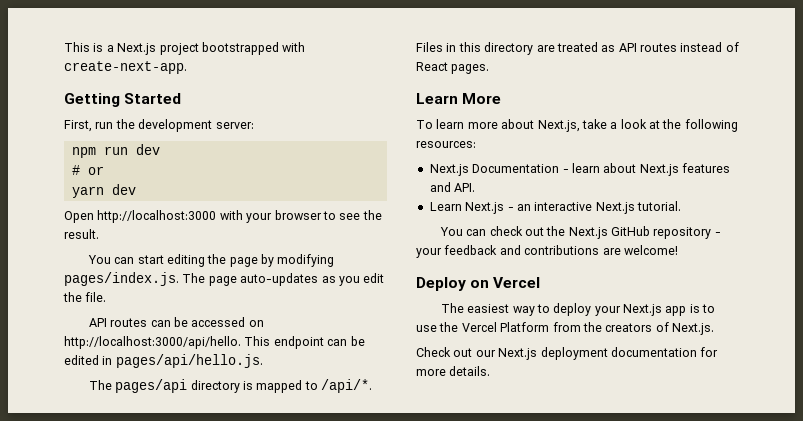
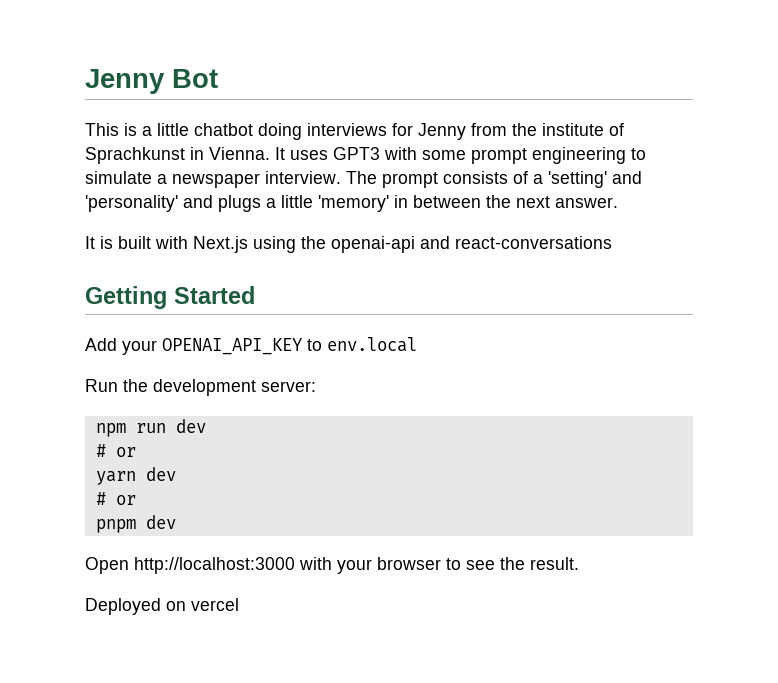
(64, 47) none -> [85,69,218,94] Jenny Bot //
[117,42,306,55] [64,61,187,74] [64,93,182,107] [64,120,114,132] Next.js project bootstrapped with create-next-app. // Getting Started // First, run -> [157,123,624,140] [85,147,646,164] [85,171,642,188] [85,195,618,212] [85,236,612,253] [85,286,255,309] [85,337,417,355] [85,379,118,392] little chatbot doing interviews for Jenny from the institute of Sprachkunst in Vienna. It uses GPT3 with some prompt engineering to simulate a newspaper interview. The prompt consists of a 'setting' and 'personality' and plugs a little 'memory' in between the next answer. // It is built with Next.js using the openai-api and react-conversations // Getting Started // Add your OPENAI_API_KEY to env.local // Run
(136, 189) none -> [95,492,136,505] [95,515,176,533] // # or // pnpm dev
[87,254,335,267] [64,272,385,286] [63,292,107,302] [88,317,264,327] [64,336,365,349] [64,354,263,368] [88,379,373,393] [416,42,739,55] [416,62,490,74] [416,93,502,104] [416,119,738,132] [416,141,476,148] [429,163,730,176] [429,182,476,192] [429,201,681,214] [439,226,721,239] [416,245,678,258] [416,277,541,291] [440,303,716,316] [416,322,714,335] [416,347,719,360] [416,366,491,376] You can start editing the page by modifying pages/index.js. The page auto-updates as you edit the file. // API routes can be accessed on http://localhost:3000/api/hello. This endpoint can be edited in pages/api/hello.js. // The pages/api directory is mapped to /api/*. Files in this directory are treated as API routes instead of React pages. // Learn More // To learn more about Next.js, take a look at the following resources: // Next.js Documentation - learn about Next.js features and API. // Learn Next.js - an interactive Next.js tutorial. // You can check out the Next.js GitHub repository - your feedback and contributions are welcome! // Deploy on Vercel // The easiest way to deploy your Next.js app is to use the Vercel Platform from the creators of Next.js. // Check out our Next.js deployment documentation for more details. -> [85,598,239,615] Deployed on vercel

